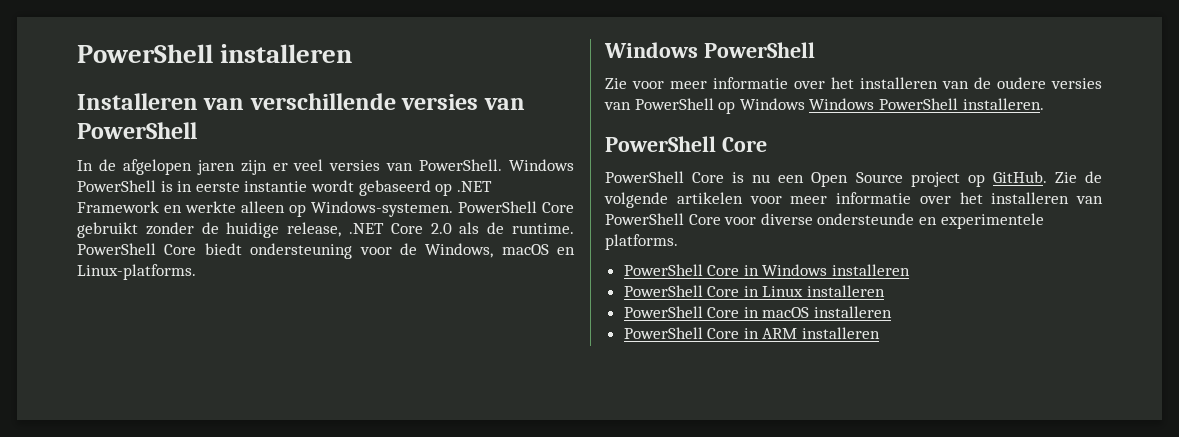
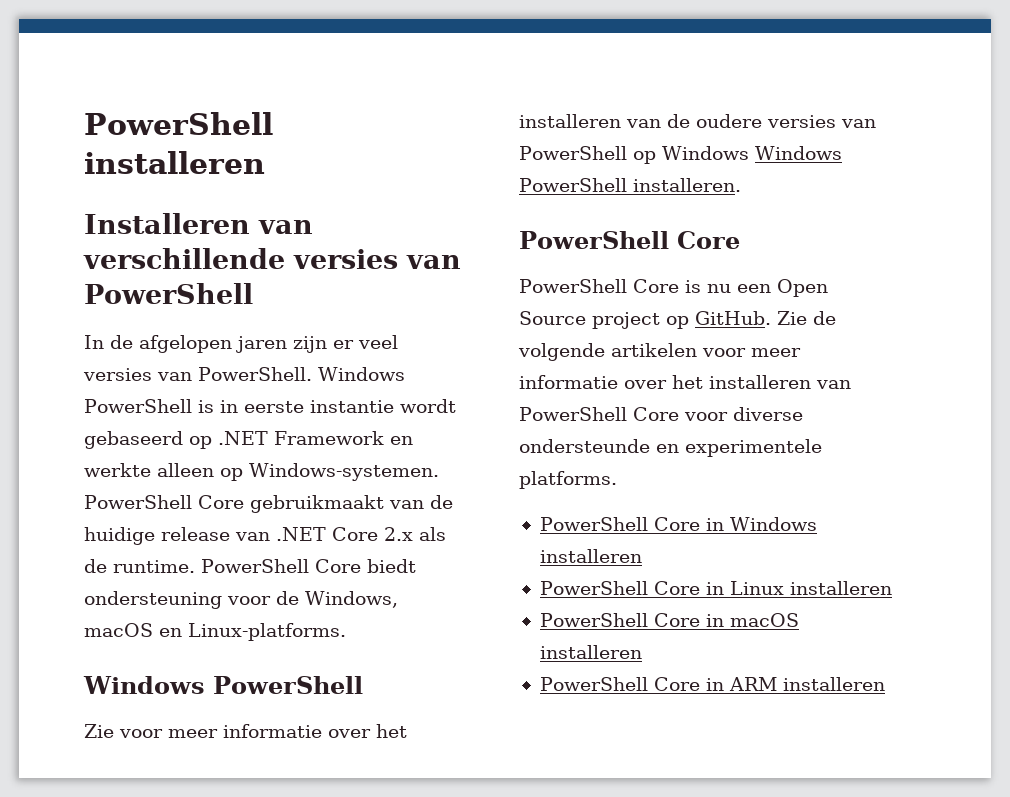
[77,222,342,238] gebruikt zonder de huidige release, -> [249,495,453,513] [84,527,270,545] gebruikmaakt van de huidige release van
[430,223,452,234] 2.0 -> [384,527,413,541] 2.x

